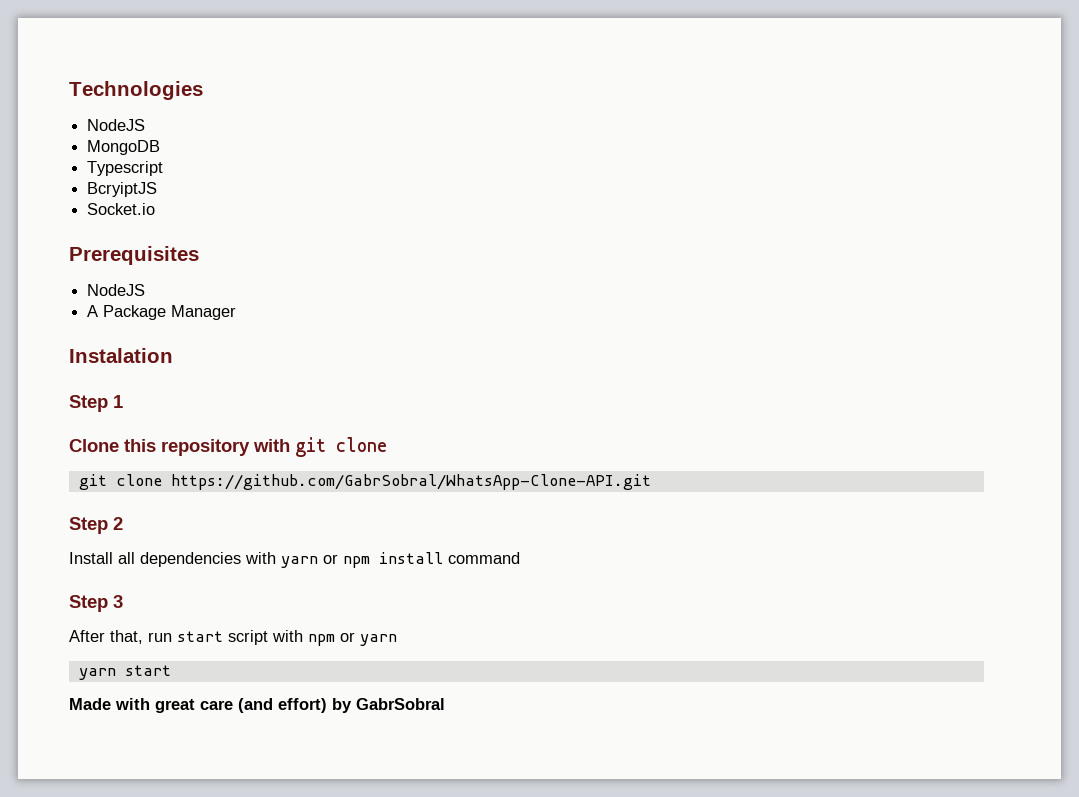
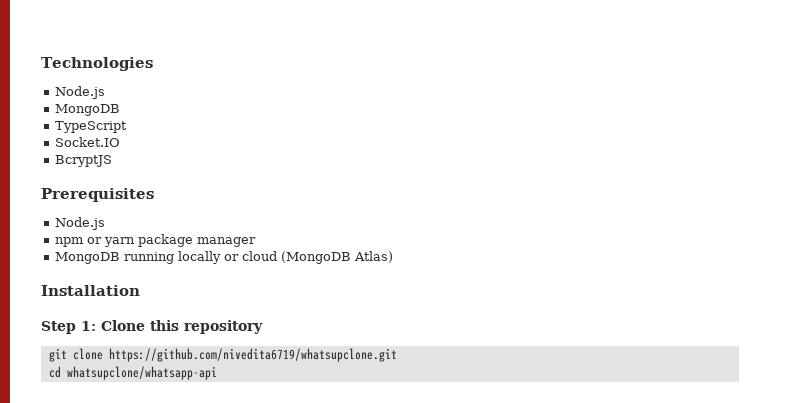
[87,119,146,131] NodeJS -> [54,86,105,99] Node.js
[87,161,164,176] [87,182,158,197] [87,203,156,215] [69,246,199,265] [87,284,146,296] [87,305,237,320] [69,348,173,363] [69,395,123,412] Typescript // BcryiptJS // Socket.io // Prerequisites // NodeJS // A Package Manager // Instalation // Step 1 // -> [54,121,127,133] [54,137,120,147] [54,155,112,167] [41,188,154,202] [54,217,105,230] [54,234,256,247] [54,251,393,264] [41,285,140,296] [41,321,96,334] TypeScript // Socket.IO // BcryptJS // Prerequisites // Node.js // npm or yarn package manager // MongoDB running locally or cloud (MongoDB Atlas) // Installation // Step 1:
[253,437,387,457] [78,474,651,490] [69,517,123,534] [69,552,520,568] [69,595,123,612] [69,630,397,646] [78,665,171,680] [69,698,445,713] with git clone // git clone https://github.com/GabrSobral/WhatsApp-Clone-API.git // Step 2 // Install all dependencies with yarn or npm install command // Step 3 // After that, run start script with npm or yarn // yarn start // Made with great care (and effort) by GabrSobral -> [48,348,397,362] [48,366,217,380] // git clone https://github.com/nivedita6719/whatsupclone.git // cd whatsupclone/whatsapp-api

